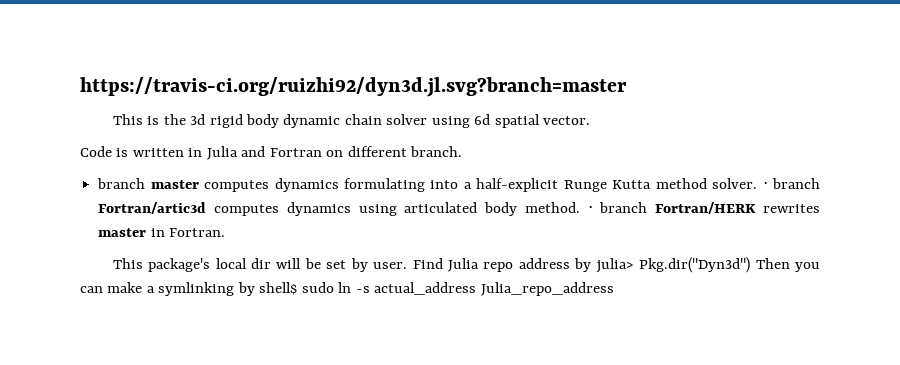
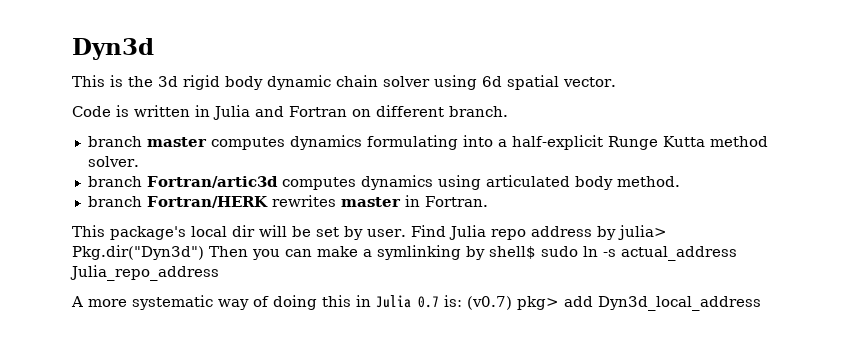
[80,77,627,97] https://travis-ci.org/ruizhi92/dyn3d.jl.svg?branch=master -> [72,38,154,60] Dyn3d
[762,182,768,189] ⋅ -> (139, 161) //
[587,206,593,213] ⋅ -> (680, 181) //
(614, 289) none -> [71,295,761,311] // A more systematic way of doing this in Julia 0.7 is: (v0.7) pkg> add Dyn3d_local_address

